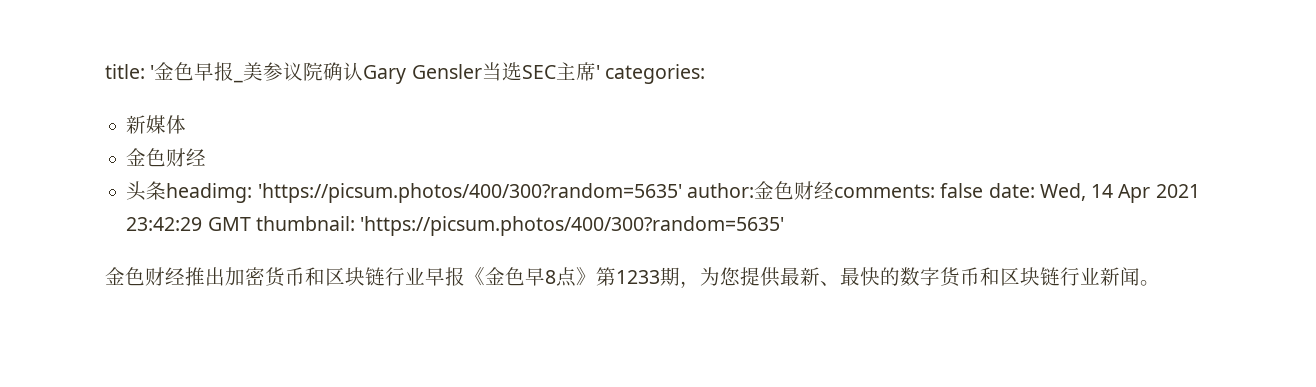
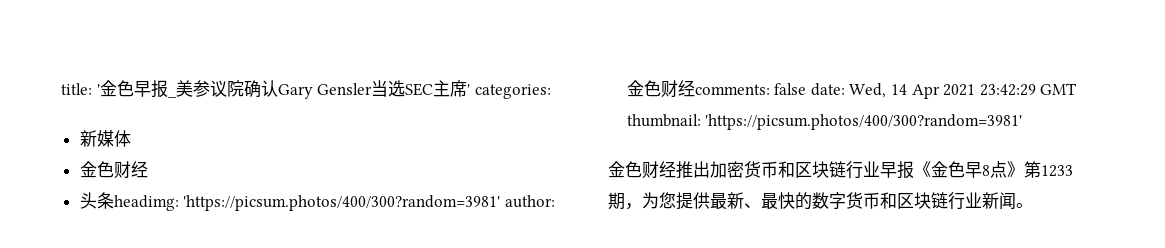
[257,183,682,203] 'https://picsum.photos/400/300?random=5635' -> [183,195,501,211] 'https://picsum.photos/400/300?random=3981'
[360,216,785,236] 'https://picsum.photos/400/300?random=5635' -> [705,114,1023,130] 'https://picsum.photos/400/300?random=3981'

